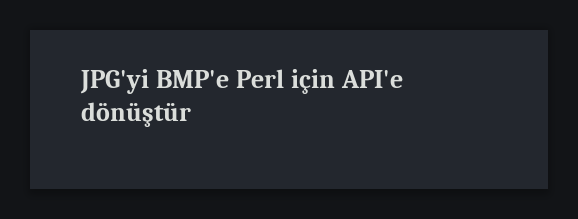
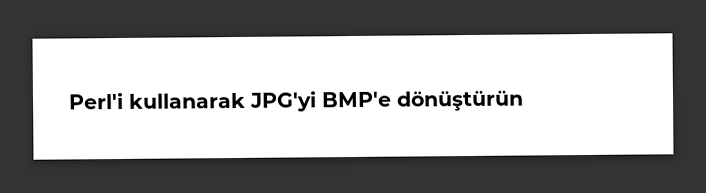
[80,69,403,94] [81,102,191,127] JPG'yi BMP'e Perl için API'e dönüştür -> [68,90,524,112] Perl'i kullanarak JPG'yi BMP'e dönüştürün

